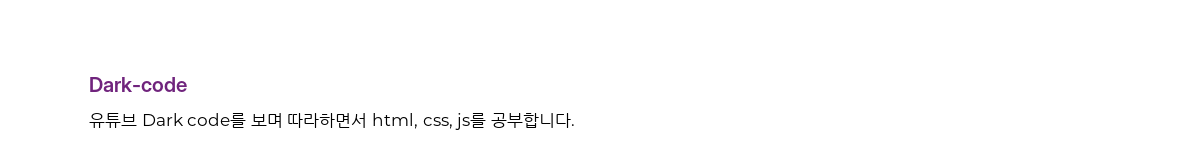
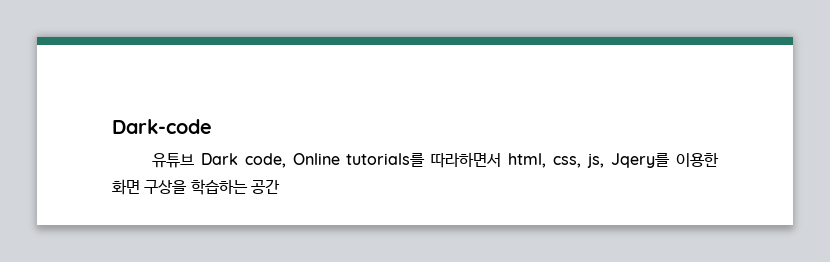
[187,113,575,130] code를 보며 따라하면서 html, css, js를 공부합니다. -> [244,152,719,168] [112,179,280,195] code, Online tutorials를 따라하면서 html, css, js, Jqery를 이용한 화면 구상을 학습하는 공간

